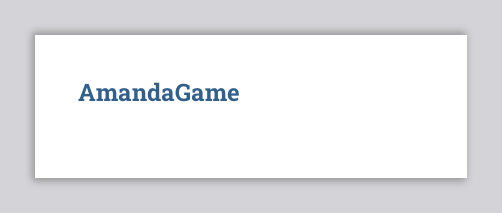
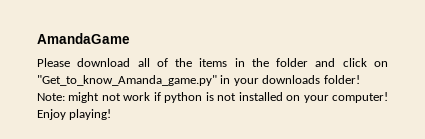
(240, 92) none -> [37,58,388,67] [37,75,360,86] [37,92,388,103] [37,109,112,120] // Please download all of the items in the folder and click on "Get_to_know_Amanda_game.py" in your downloads folder! Note: might not work if python is not installed on your computer! Enjoy playing!

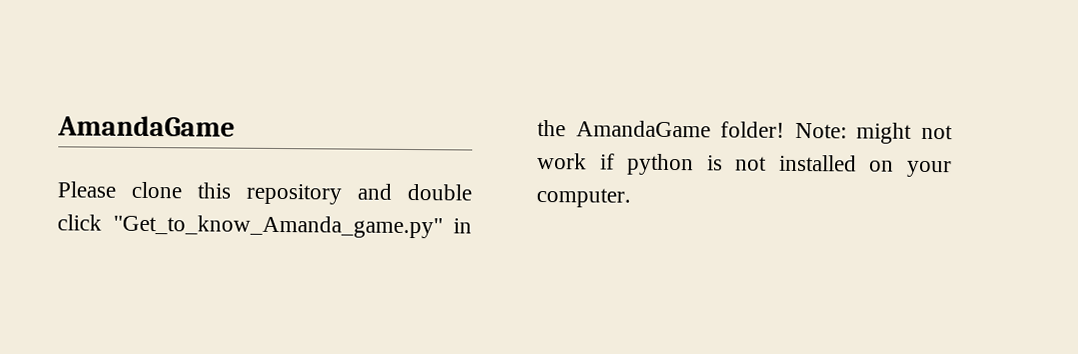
[77,58,388,67] [37,75,321,86] download all of the items in the folder and click on "Get_to_know_Amanda_game.py" in your downloads -> [131,181,472,205] [57,214,472,239] [537,119,711,138] clone this repository and double click "Get_to_know_Amanda_game.py" in the AmandaGame
[332,92,388,103] [37,109,112,120] computer! Enjoy playing! -> [536,187,631,208] computer.

